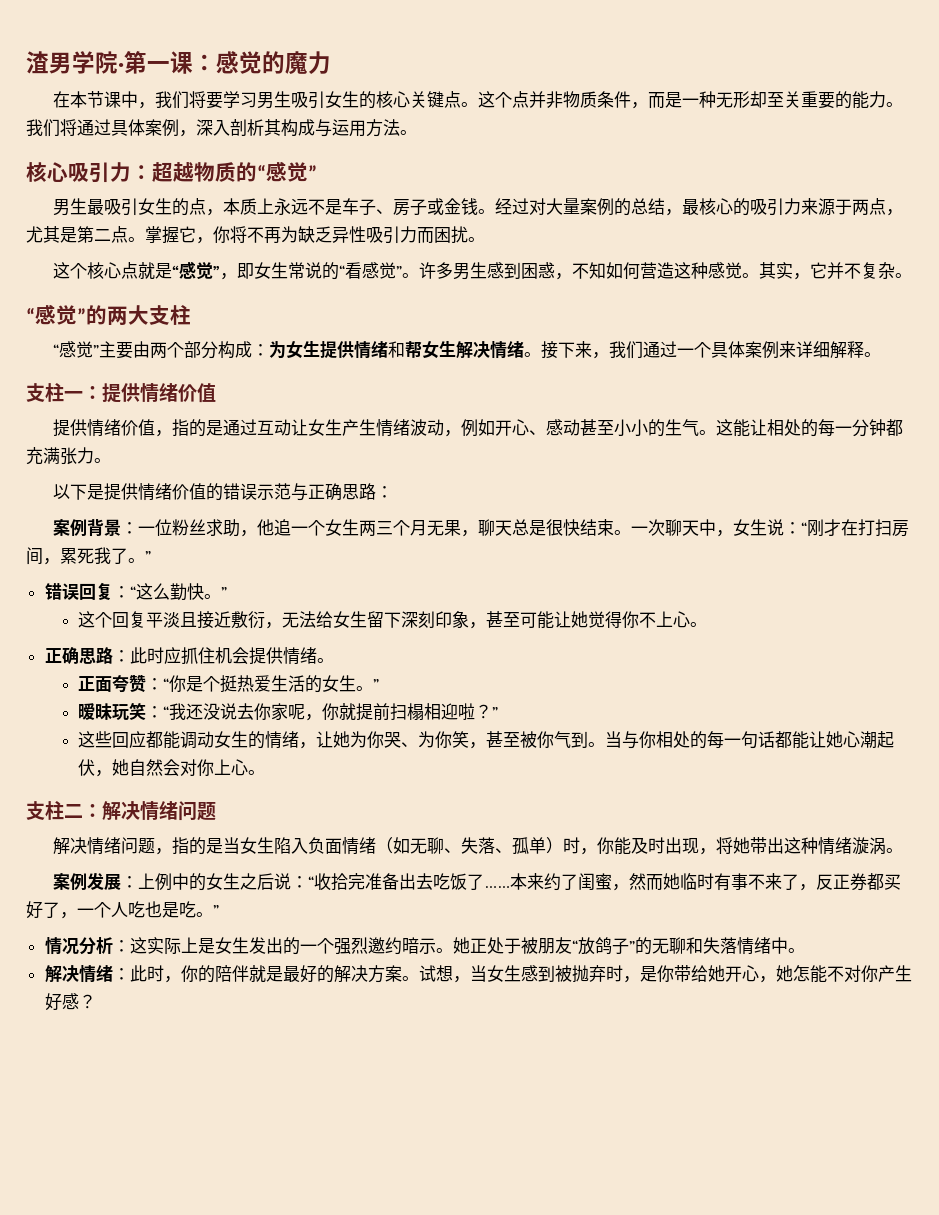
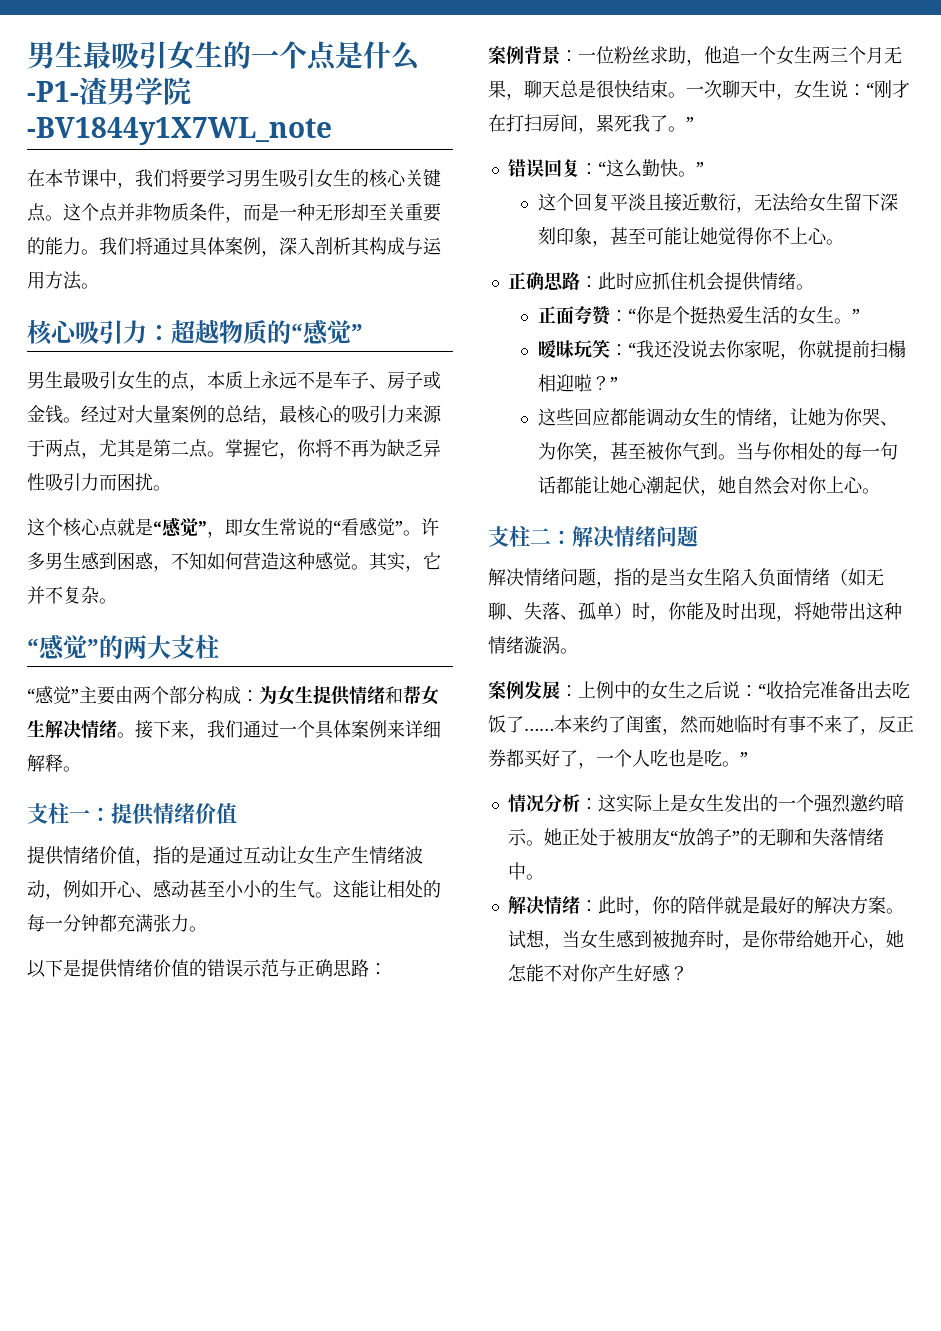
[26,51,331,74] 渣男学院·第一课：感觉的魔力 -> [27,41,420,71] [27,77,191,105] [27,117,332,145] 男生最吸引女生的一个点是什么-P1-渣男学院-BV1844y1X7WL_note

